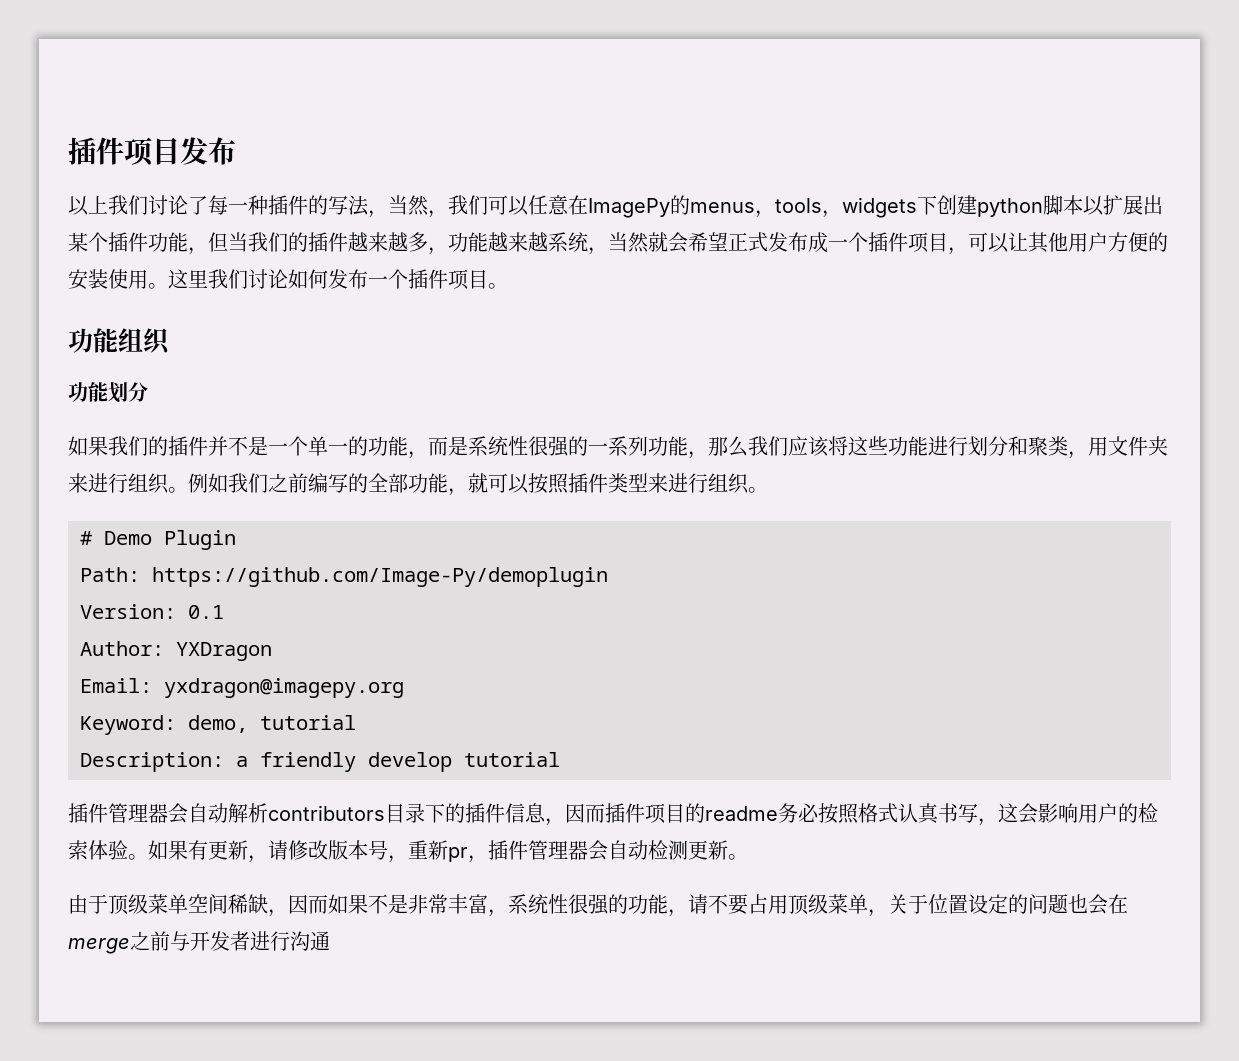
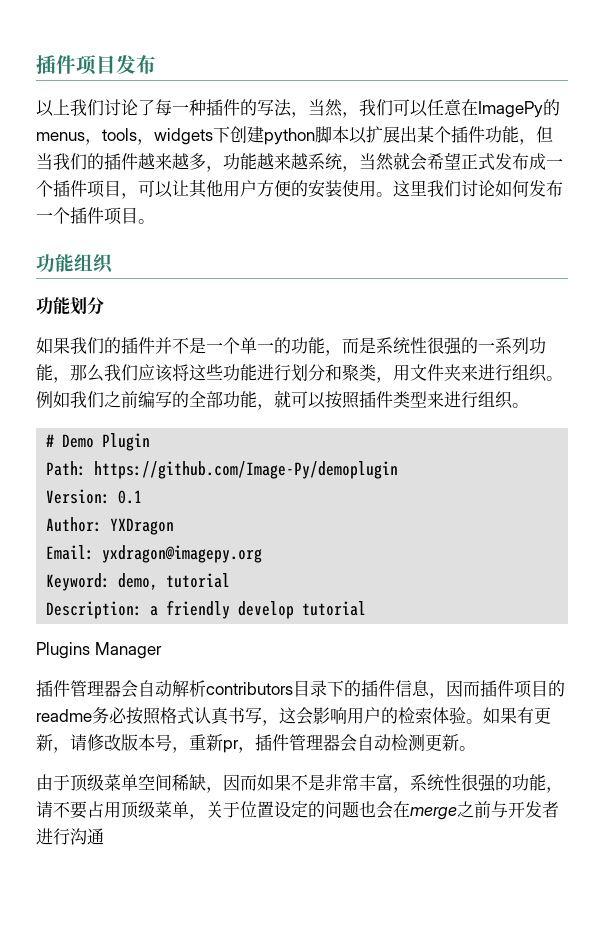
(560, 759) none -> [36,642,162,659] // Plugins Manager

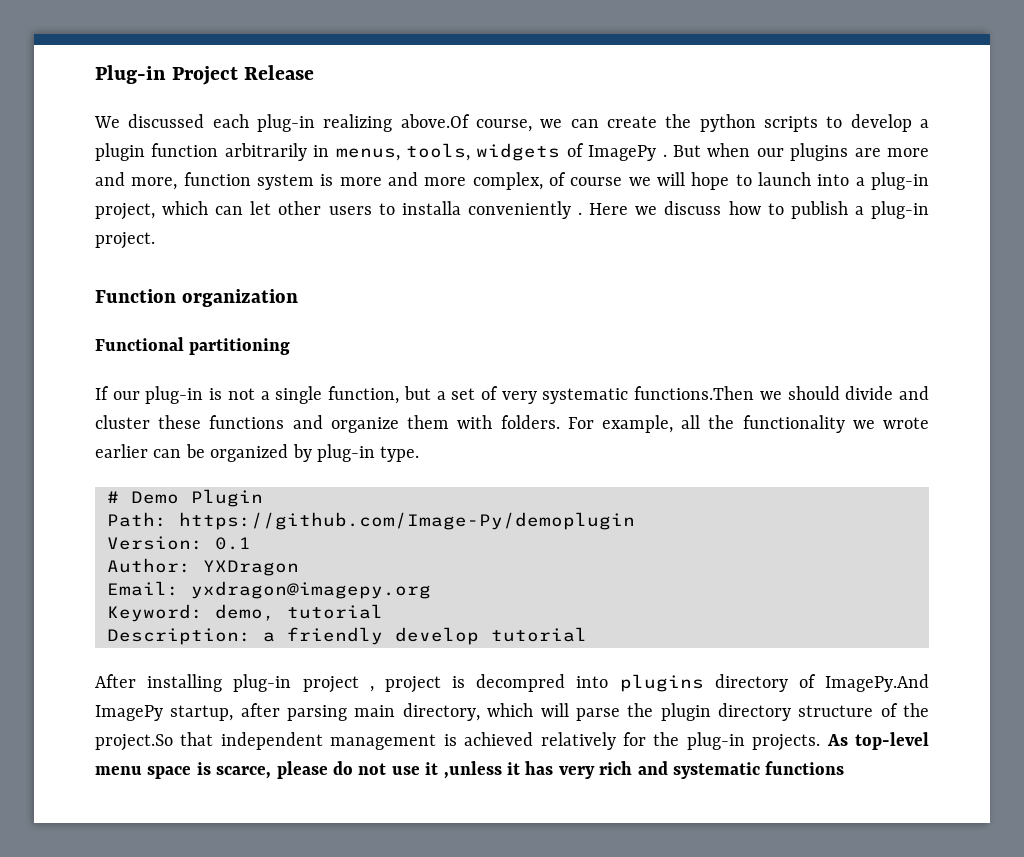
[36,55,156,75] [36,99,560,118] [36,126,553,145] [36,152,563,172] [36,179,563,199] [36,207,155,225] [36,254,113,274] [36,297,104,315] [36,337,546,356] [36,364,563,383] [36,390,529,410] 插件项目发布 // 以上我们讨论了每一种插件的写法，当然，我们可以任意在ImagePy的menus，tools，widgets下创建python脚本以扩展出某个插件功能，但当我们的插件越来越多，功能越来越系统，当然就会希望正式发布成一个插件项目，可以让其他用户方便的安装使用。这里我们讨论如何发布一个插件项目。 // 功能组织 // 功能划分 // 如果我们的插件并不是一个单一的功能，而是系统性很强的一系列功能，那么我们应该将这些功能进行划分和聚类，用文件夹来进行组织。例如我们之前编写的全部功能，就可以按照插件类型来进行组织。 -> [95,65,315,85] [94,114,930,132] [95,143,929,161] [95,172,930,190] [95,201,930,220] [95,232,155,249] [95,289,298,307] [95,337,291,355] [95,386,929,404] [95,415,929,433] [95,444,420,462] Plug-in Project Release // We discussed each plug-in realizing above.Of course, we can create the python scripts to develop a plugin function arbitrarily in menus, tools, widgets of ImagePy . But when our plugins are more and more, function system is more and more complex, of course we will hope to launch into a plug-in project, which can let other users to installa conveniently . Here we discuss how to publish a plug-in project. // Function organization // Functional partitioning // If our plug-in is not a single function, but a set of very systematic functions.Then we should divide and cluster these functions and organize them with folders. For example, all the functionality we wrote earlier can be organized by plug-in type.
[36,642,162,659] [36,680,565,699] [36,707,551,726] [36,734,476,753] [36,774,563,793] [36,801,559,820] [36,828,104,845] Plugins Manager // 插件管理器会自动解析contributors目录下的插件信息，因而插件项目的readme务必按照格式认真书写，这会影响用户的检索体验。如果有更新，请修改版本号，重新pr，插件管理器会自动检测更新。 // 由于顶级菜单空间稀缺，因而如果不是非常丰富，系统性很强的功能，请不要占用顶级菜单，关于位置设定的问题也会在merge之前与开发者进行沟通 -> [95,674,929,693] [95,703,930,721] [95,732,929,751] [95,761,845,779] After installing plug-in project , project is decompred into plugins directory of ImagePy.And ImagePy startup, after parsing main directory, which will parse the plugin directory structure of the project.So that independent management is achieved relatively for the plug-in projects. As top-level menu space is scarce, please do not use it ,unless it has very rich and systematic functions

